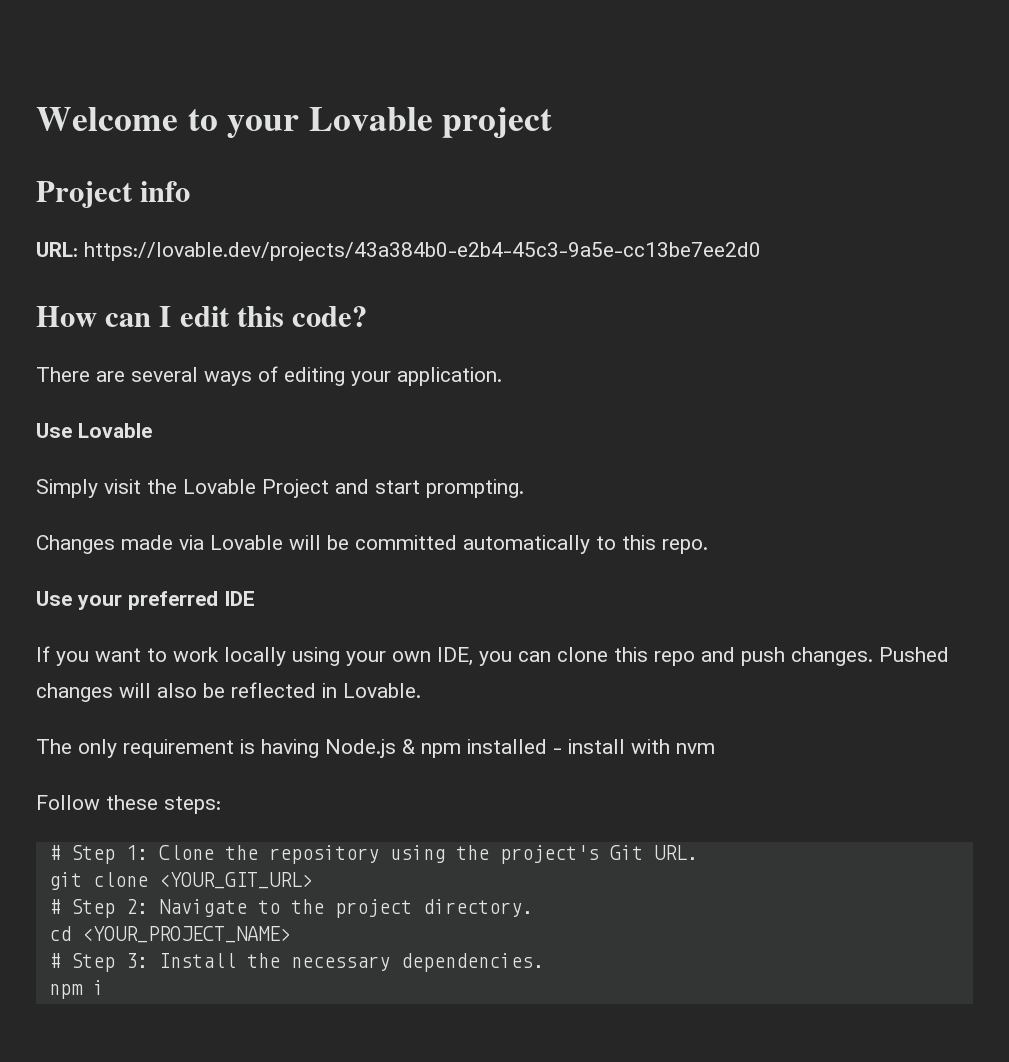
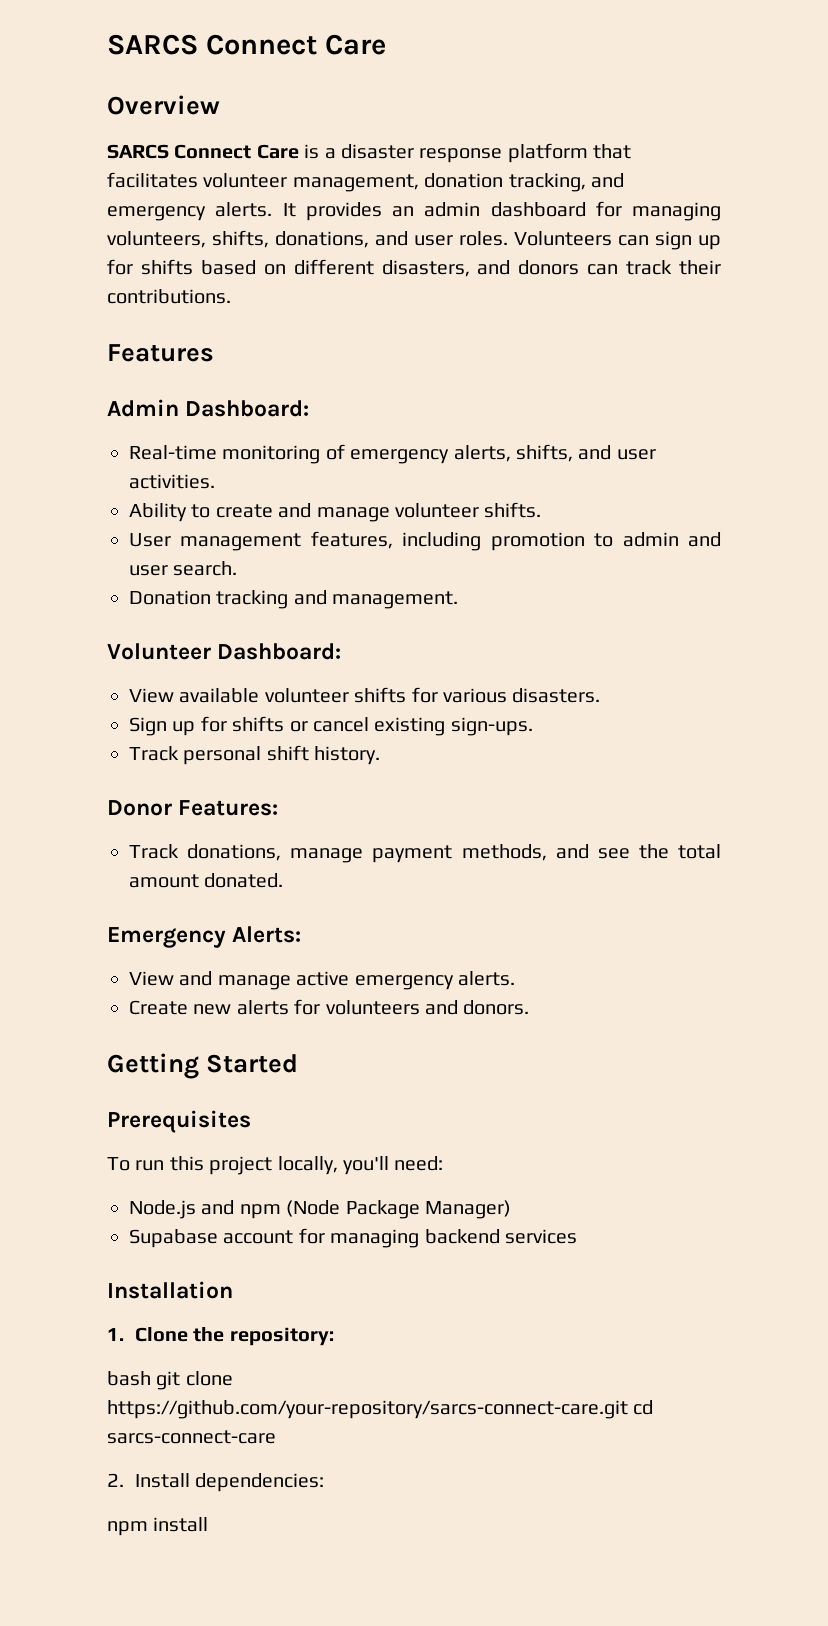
[36,107,553,139] [36,181,191,208] [36,242,761,261] [36,306,368,327] [36,366,502,386] [36,423,152,438] [36,479,524,498] [36,535,708,554] [36,591,255,610] [36,646,949,666] [36,682,421,702] [36,739,715,758] [36,795,221,814] [48,845,698,864] [48,872,313,890] [48,899,533,918] [48,926,291,943] [48,953,544,972] [48,980,104,999] Welcome to your Lovable project // Project info // URL: https://lovable.dev/projects/43a384b0-e2b4-45c3-9a5e-cc13be7ee2d0 // How can I edit this code? // There are several ways of editing your application. // Use Lovable // Simply visit the Lovable Project and start prompting. // Changes made via Lovable will be committed automatically to this repo. // Use your preferred IDE // If you want to work locally using your own IDE, you can clone this repo and push changes. Pushed changes will also be reflected in Lovable. // The only requirement is having Node.js & npm installed - install with nvm // Follow these steps: // # Step 1: Clone the repository using the project's Git URL. // git clone <YOUR_GIT_URL> // # Step 2: Navigate to the project directory. // cd <YOUR_PROJECT_NAME> // # Step 3: Install the necessary dependencies. // npm i -> [107,34,386,55] [107,95,220,115] [107,143,632,163] [107,172,624,192] [107,201,721,221] [107,230,721,250] [107,259,721,277] [107,289,231,304] [107,344,214,362] [107,399,310,417] [129,444,656,464] [129,474,215,489] [129,502,542,522] [129,531,721,551] [129,561,238,576] [129,590,459,609] [107,643,342,660] [129,687,601,703] [129,716,533,736] [129,745,381,765] [107,800,279,816] [129,844,721,863] [129,873,284,888] [107,926,302,948] [129,971,515,990] [129,999,530,1015] [107,1053,299,1079] [107,1110,251,1133] [107,1156,444,1175] [129,1200,511,1219] [129,1228,577,1248] [107,1281,233,1299] [107,1327,334,1346] [107,1371,233,1390] [107,1400,654,1419] [107,1430,276,1444] [107,1473,325,1492] [107,1517,209,1536] SARCS Connect Care // Overview // SARCS Connect Care is a disaster response platform that facilitates volunteer management, donation tracking, and emergency alerts. It provides an admin dashboard for managing volunteers, shifts, donations, and user roles. Volunteers can sign up for shifts based on different disasters, and donors can track their contributions. // Features // Admin Dashboard: // Real-time monitoring of emergency alerts, shifts, and user activities. // Ability to create and manage volunteer shifts. // User management features, including promotion to admin and user search. // Donation tracking and management. // Volunteer Dashboard: // View available volunteer shifts for various disasters. // Sign up for shifts or cancel existing sign-ups. // Track personal shift history. // Donor Features: // Track donations, manage payment methods, and see the total amount donated. // Emergency Alerts: // View and manage active emergency alerts. // Create new alerts for volunteers and donors. // Getting Started // Prerequisites // To run this project locally, you'll need: // Node.js and npm (Node Package Manager) // Supabase account for managing backend services // Installation // 1. Clone the repository: // bash git clone https://github.com/your-repository/sarcs-connect-care.git cd sarcs-connect-care // 2. Install dependencies: // npm install

